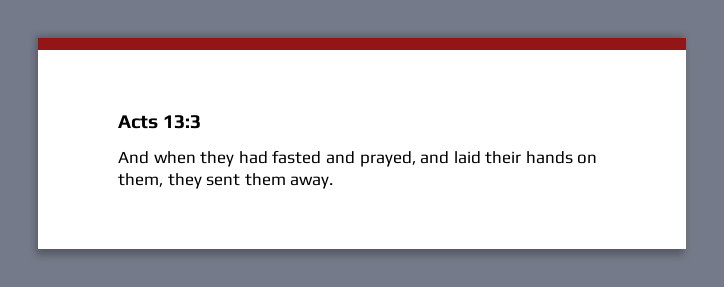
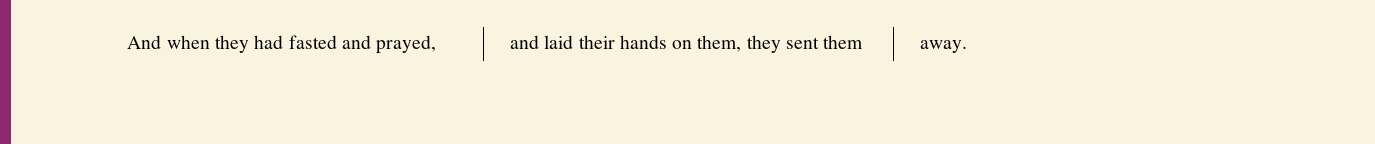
[118,115,202,129] Acts 13:3 // -> (127, 42) none

